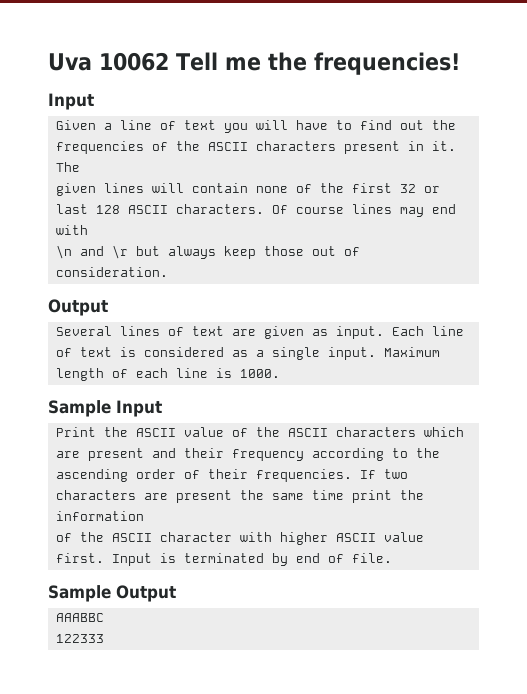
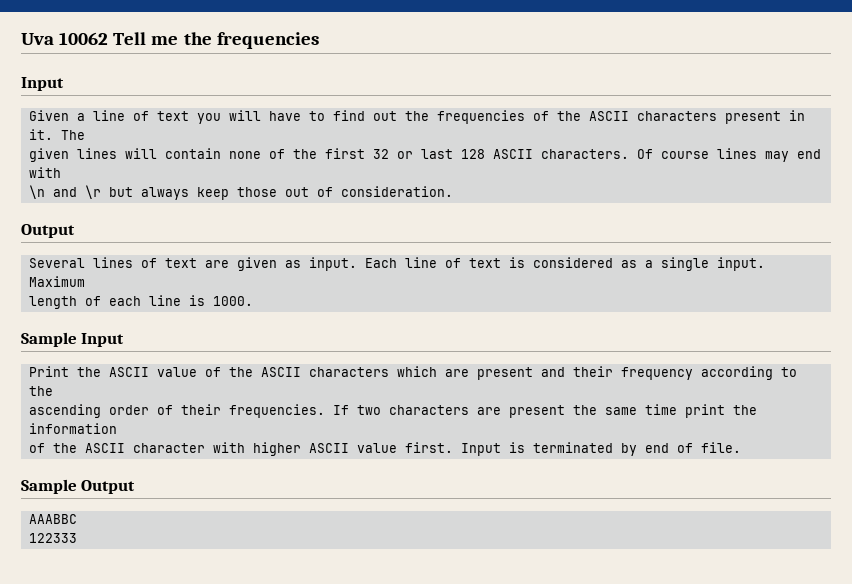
[313,52,460,75] frequencies! -> [216,32,319,49] frequencies

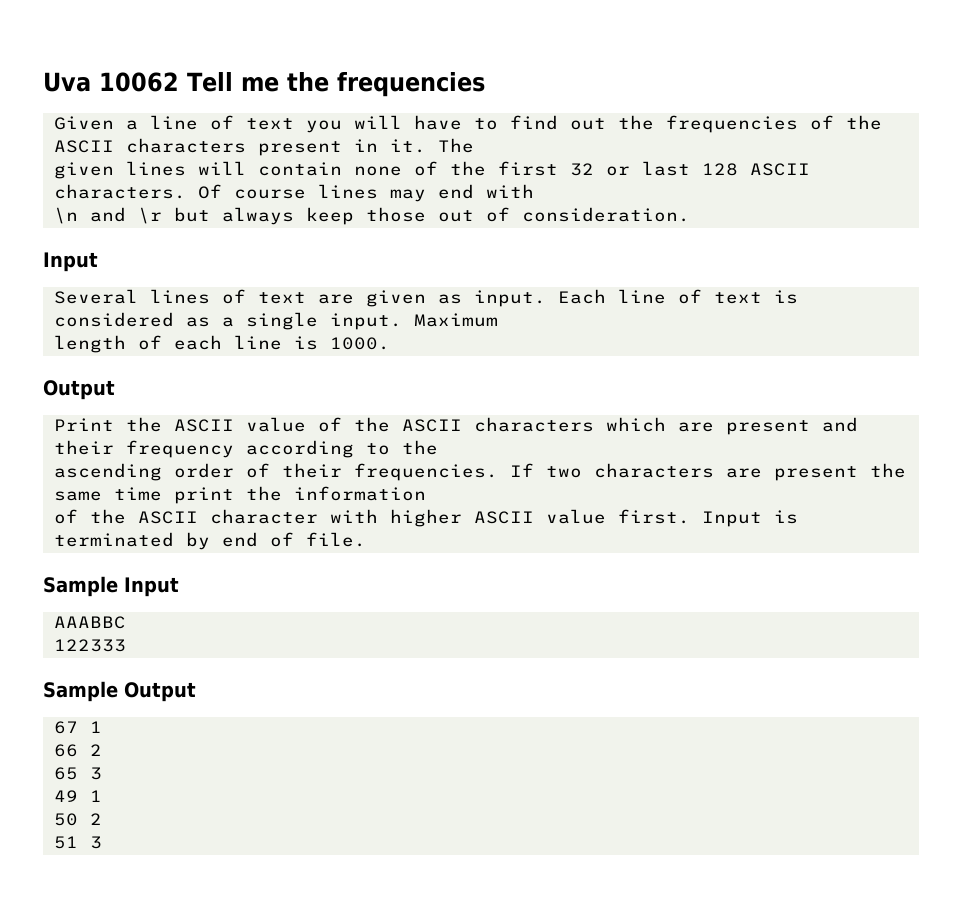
[21,77,64,91] // Input -> (485, 84) none
[21,224,75,238] Output -> [43,252,98,272] Input
[21,332,125,347] Sample Input -> [43,380,115,400] Output
[81,480,136,494] Output -> [124,577,179,597] Input
(78, 538) none -> [43,681,196,702] [53,721,102,734] [53,744,102,757] [53,767,102,780] [53,790,102,802] [53,813,102,826] [53,836,102,849] // Sample Output // 67 1 // 66 2 // 65 3 // 49 1 // 50 2 // 51 3

